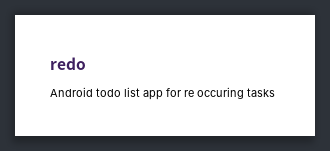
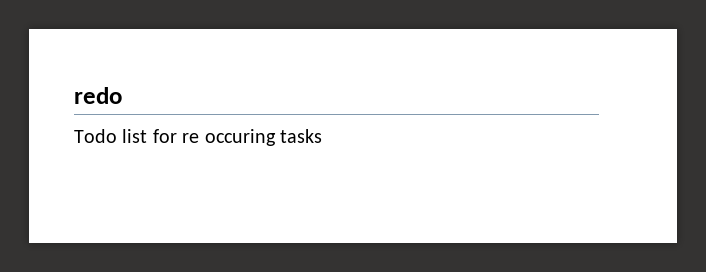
[50,87,163,100] Android todo list app -> [74,129,148,143] Todo list

